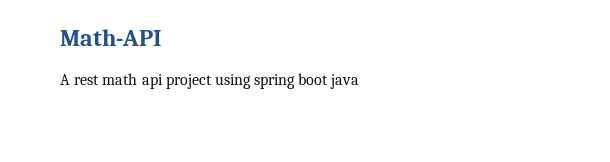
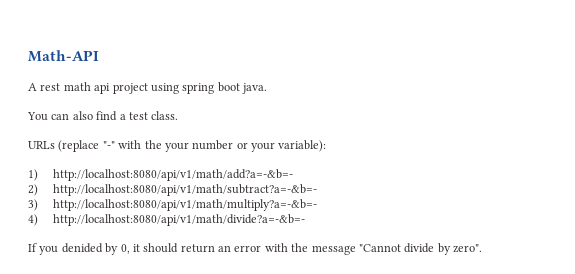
[330,74,360,89] java -> [242,83,267,94] [27,111,179,121] [28,140,327,152] [28,169,293,181] [28,184,317,196] [28,199,317,211] [28,214,305,226] [28,243,482,255] java. // You can also find a test class. // URLs (replace "-" with the your number or your variable): // 1) http://localhost:8080/api/v1/math/add?a=-&b=- // 2) http://localhost:8080/api/v1/math/subtract?a=-&b=- // 3) http://localhost:8080/api/v1/math/multiply?a=-&b=- // 4) http://localhost:8080/api/v1/math/divide?a=-&b=- // If you denided by 0, it should return an error with the message "Cannot divide by zero".

